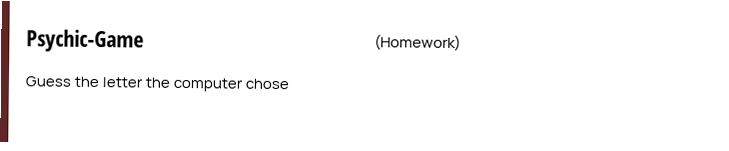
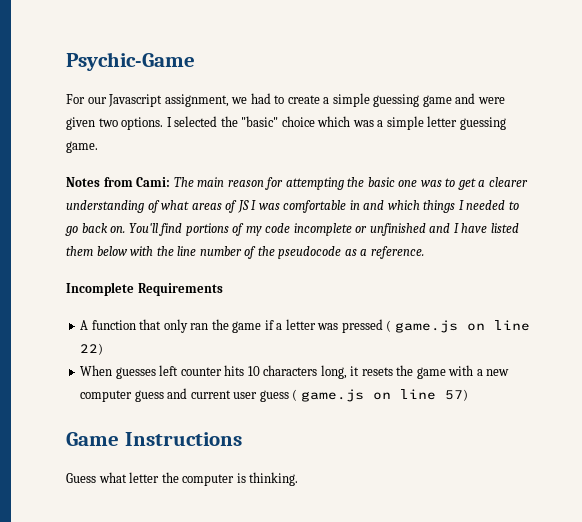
(144, 41) none -> [66,93,505,107] [66,116,506,130] [66,141,98,153] [66,177,528,190] [66,200,519,213] [65,223,519,236] [66,246,424,259] [66,282,223,296] [80,319,530,333] [80,343,104,355] [80,365,510,379] [80,388,468,402] [66,432,242,446] // For our Javascript assignment, we had to create a simple guessing game and were given two options. I selected the "basic" choice which was a simple letter guessing game. // Notes from Cami: The main reason for attempting the basic one was to get a clearer understanding of what areas of JS I was comfortable in and which things I needed to go back on. You'll find portions of my code incomplete or unfinished and I have listed them below with the line number of the pseudocode as a reference. // Incomplete Requirements // A function that only ran the game if a letter was pressed ( game.js on line 22) // When guesses left counter hits 10 characters long, it resets the game with a new computer guess and current user guess ( game.js on line 57) // Game Instructions
[74,76,100,88] the -> [98,472,127,483] what
[245,78,290,90] [374,34,461,52] chose (Homework) -> [236,472,299,486] is thinking.

